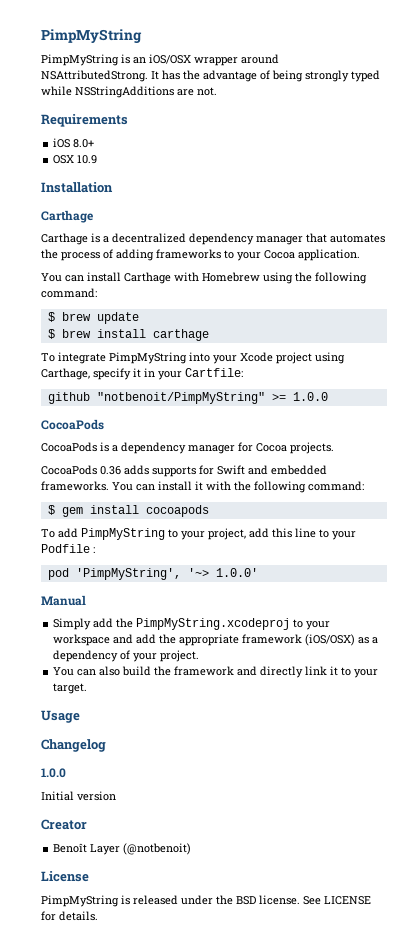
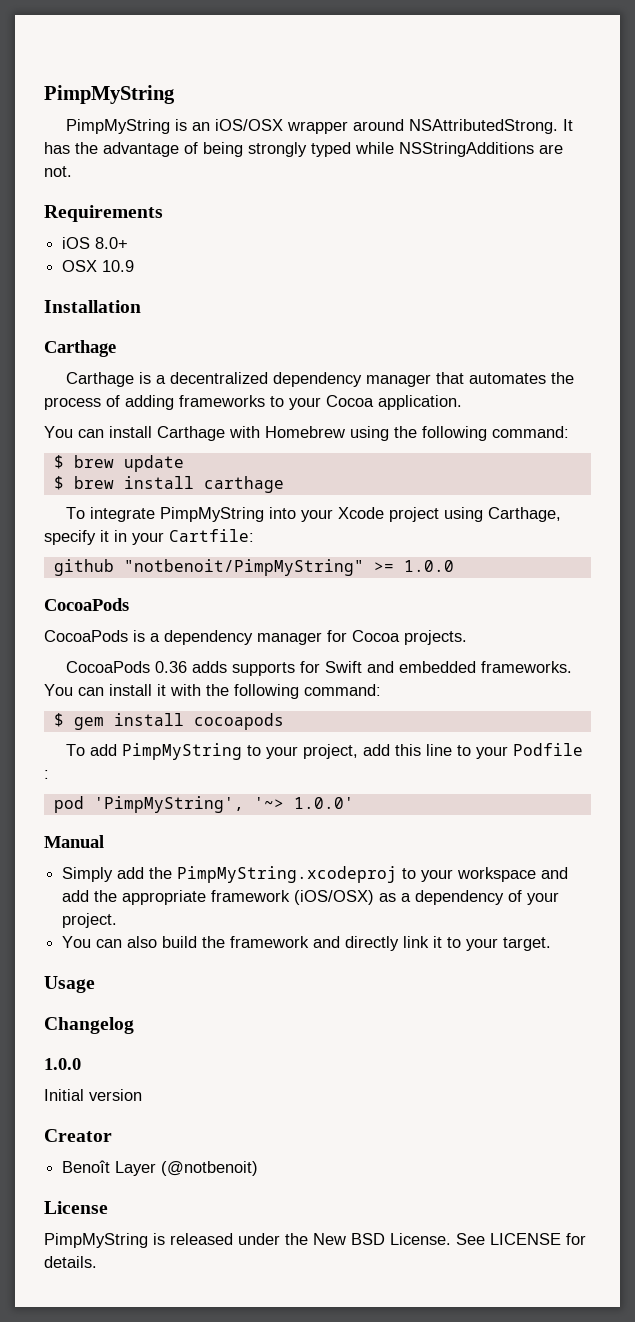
[236,895,300,905] BSD license. -> [313,1233,451,1245] New BSD License.

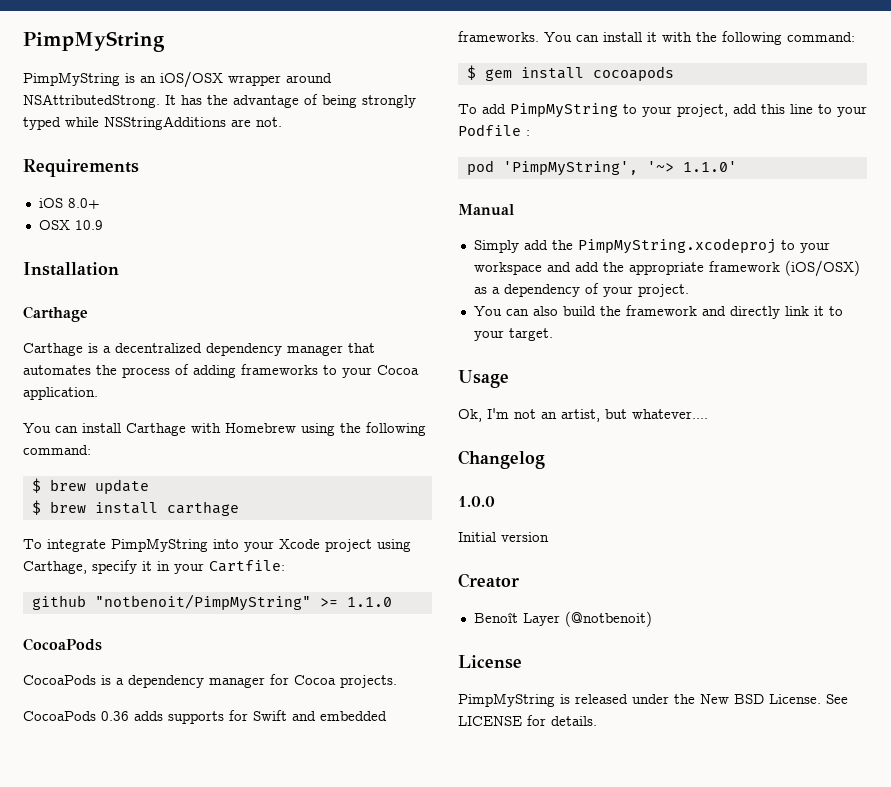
[403,560,454,572] 1.0.0 -> [346,597,392,607] 1.1.0
[293,797,354,809] 1.0.0' -> [682,161,737,172] 1.1.0'
(95, 984) none -> [458,408,708,422] // Ok, I'm not an artist, but whatever....

